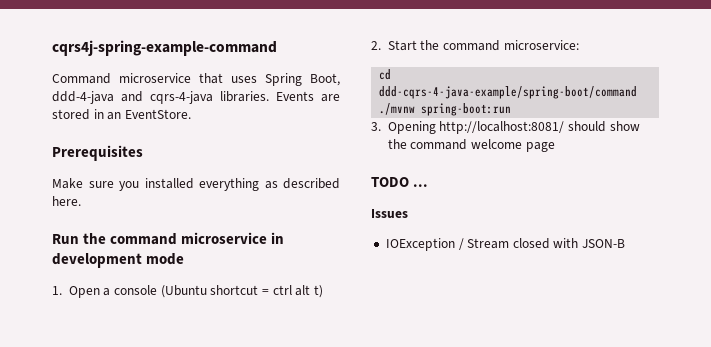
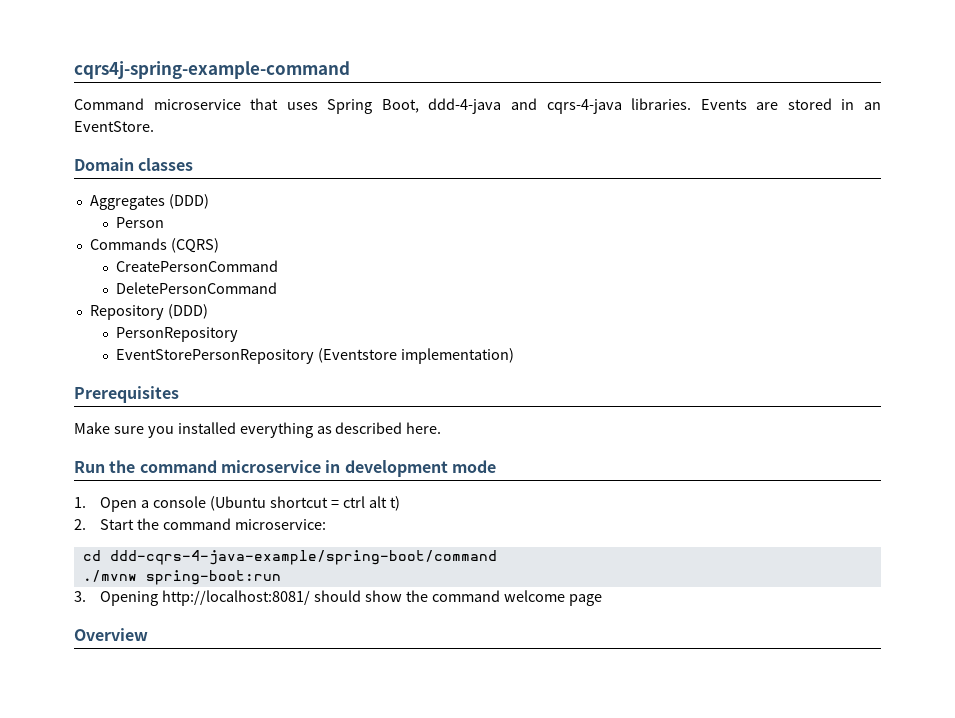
(191, 114) none -> [74,158,194,171] [89,194,209,210] [116,217,165,228] [89,238,219,253] [116,260,279,272] [116,282,278,294] [89,304,208,320] [116,327,239,342] [116,348,515,364] // Domain classes // Aggregates (DDD) // Person // Commands (CQRS) // CreatePersonCommand // DeletePersonCommand // Repository (DDD) // PersonRepository // EventStorePersonRepository (Eventstore implementation)
[371,177,429,187] [371,209,408,218] [385,238,626,251] TODO ... // Issues // IOException / Stream closed with JSON-B -> [74,628,148,641] Overview

